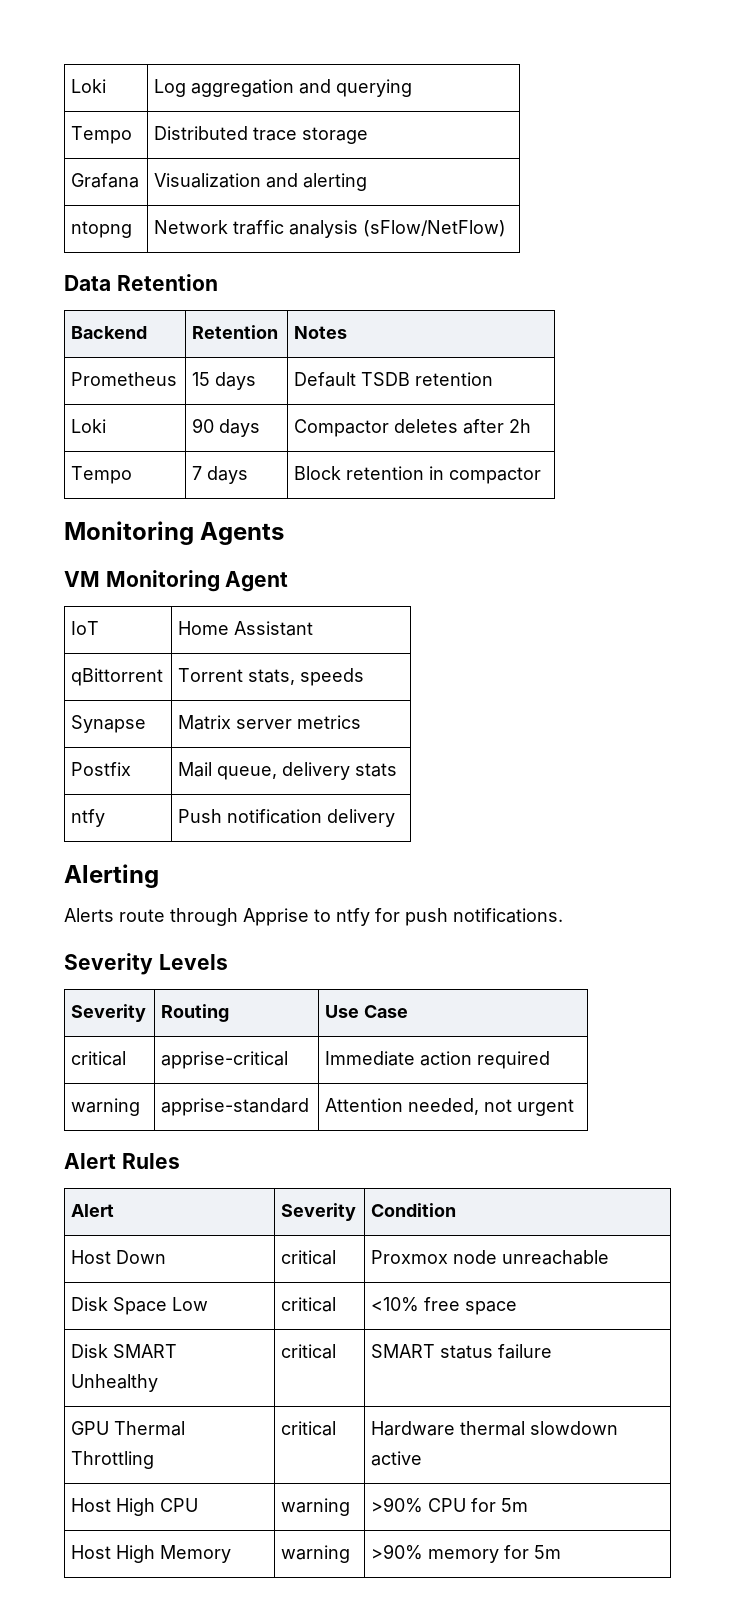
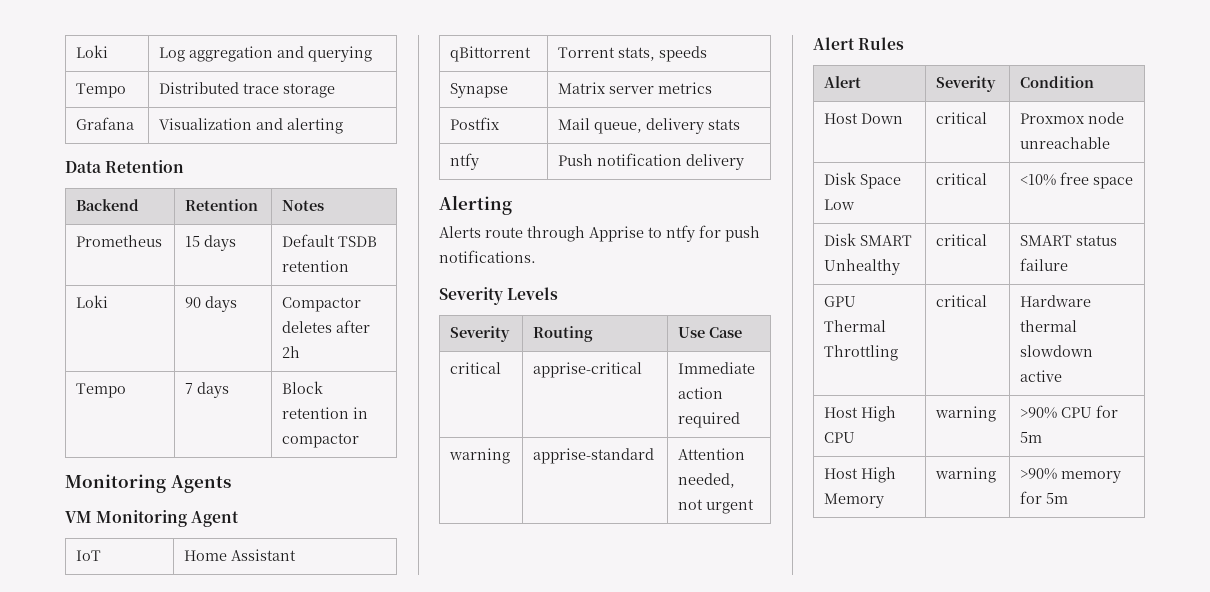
[71,221,133,238] [154,220,507,238] // ntopng | Network traffic analysis (sFlow/NetFlow) -> (344, 126) none

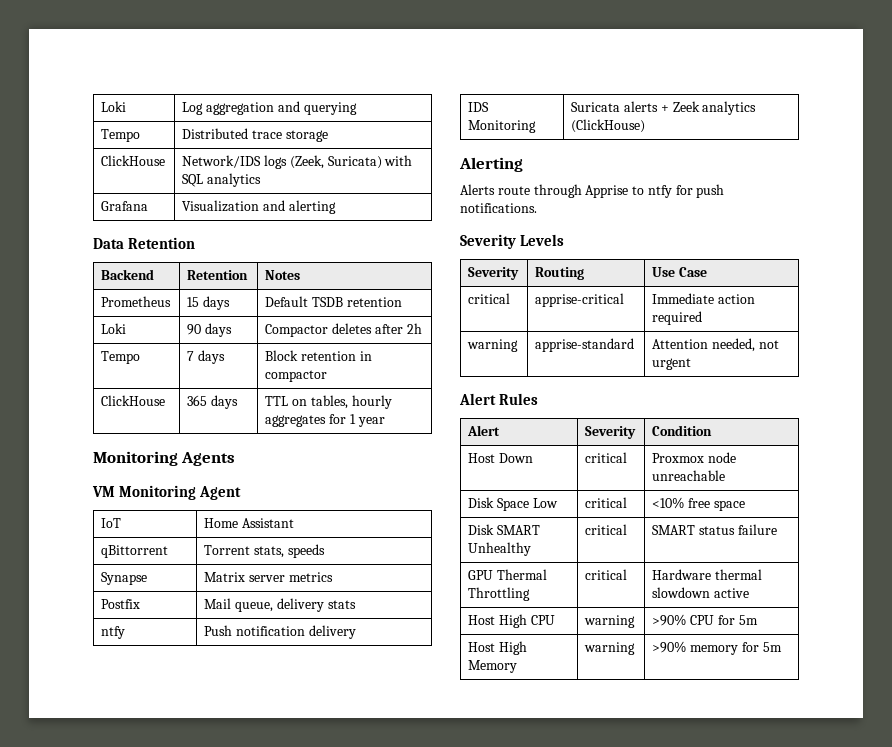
(336, 90) none -> [101,155,166,166] [182,155,413,169] [182,173,262,187] // ClickHouse | Network/IDS logs (Zeek, Suricata) with SQL analytics
(360, 440) none -> [101,395,166,406] [187,395,239,409] [265,395,392,409] [265,414,385,427] // ClickHouse | 365 days | TTL on tables, hourly aggregates for 1 year
(745, 162) none -> [468,102,490,112] [468,120,537,133] [571,101,757,115] [571,119,646,133] // IDS Monitoring | Suricata alerts + Zeek analytics (ClickHouse)

